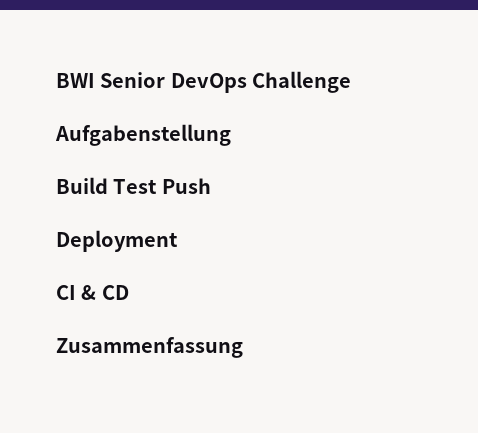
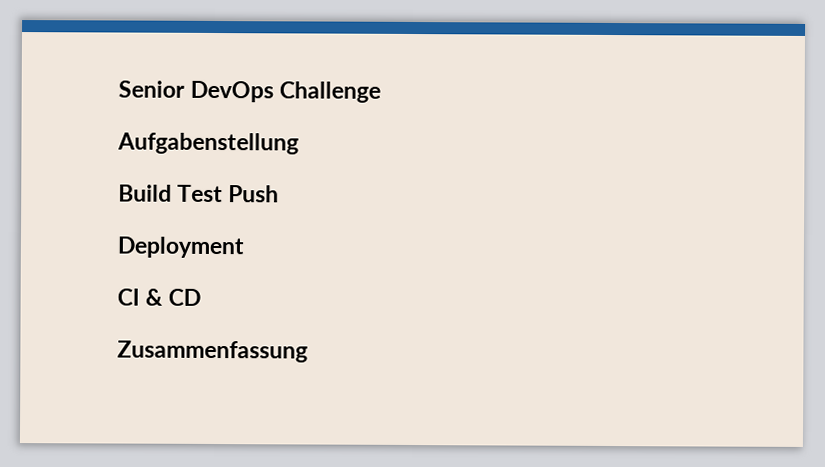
[56,73,95,88] BWI -> (118, 89) none

